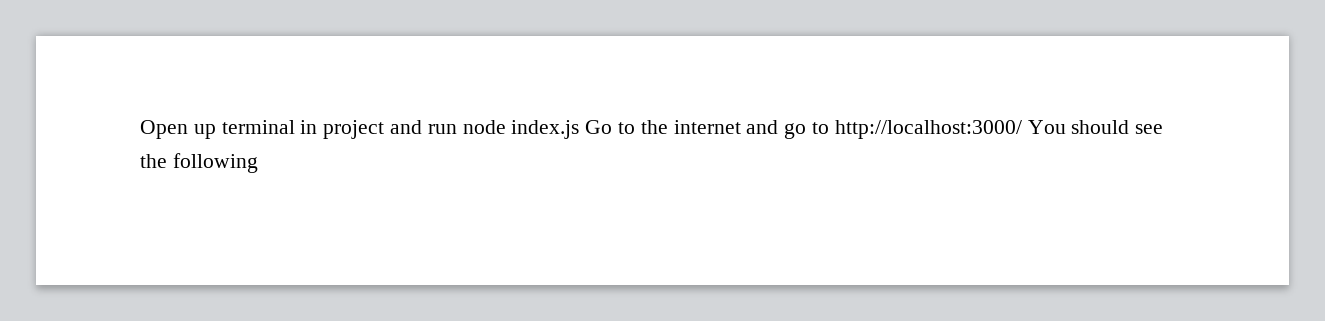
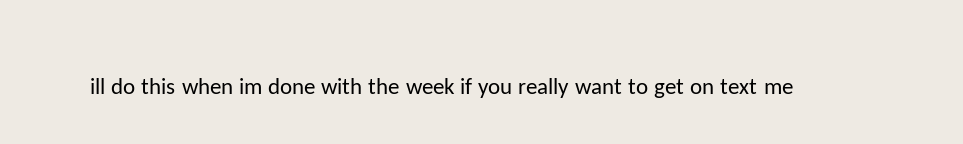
[140,120,1164,139] [140,153,258,173] Open up terminal in project and run node index.js Go to the internet and go to http://localhost:3000/ You should see the following -> [90,78,793,98] ill do this when im done with the week if you really want to get on text me

